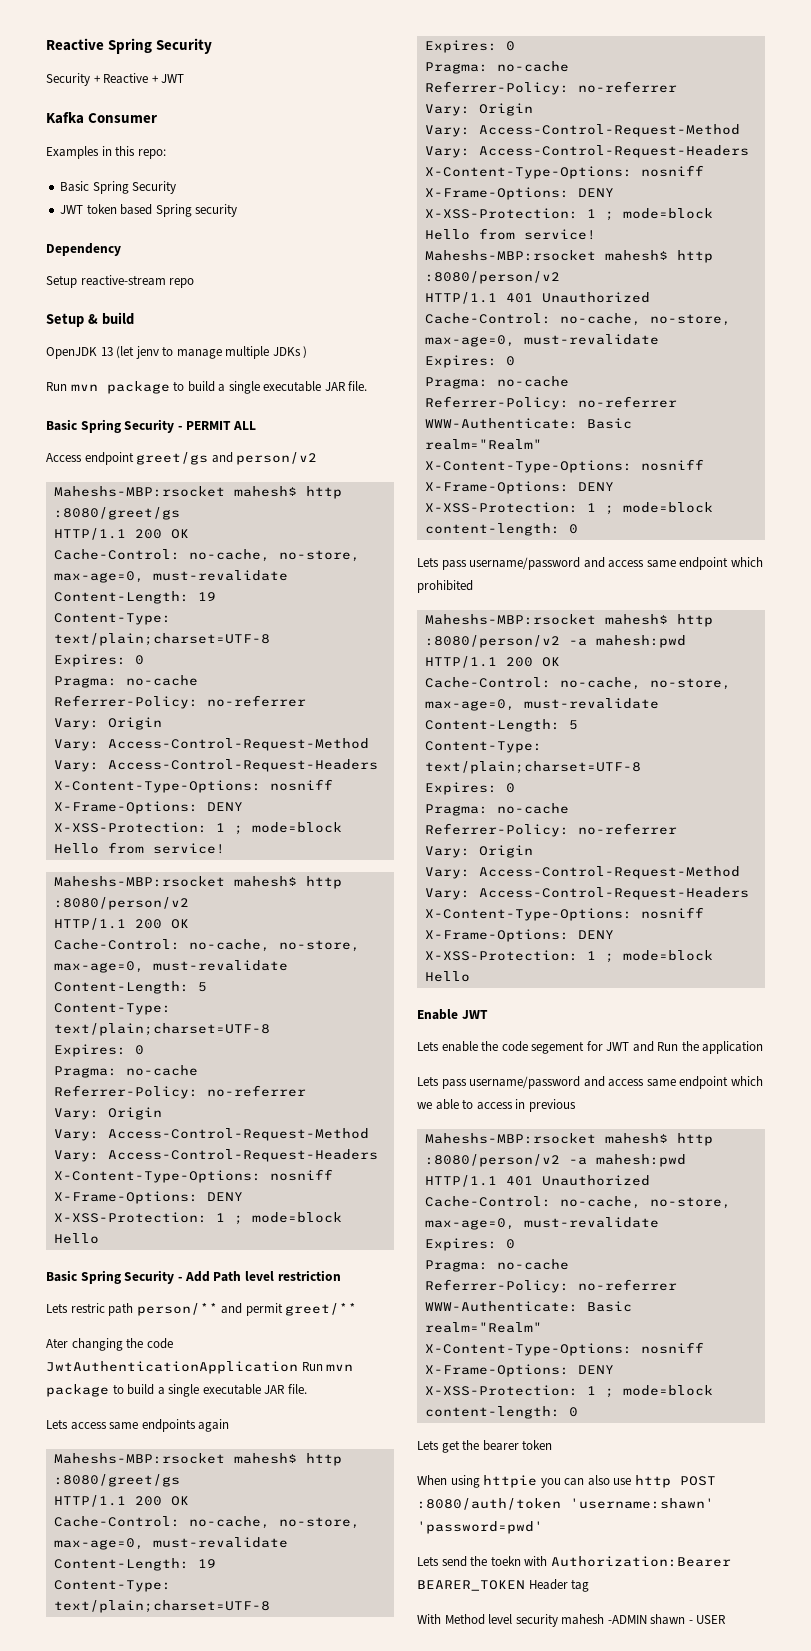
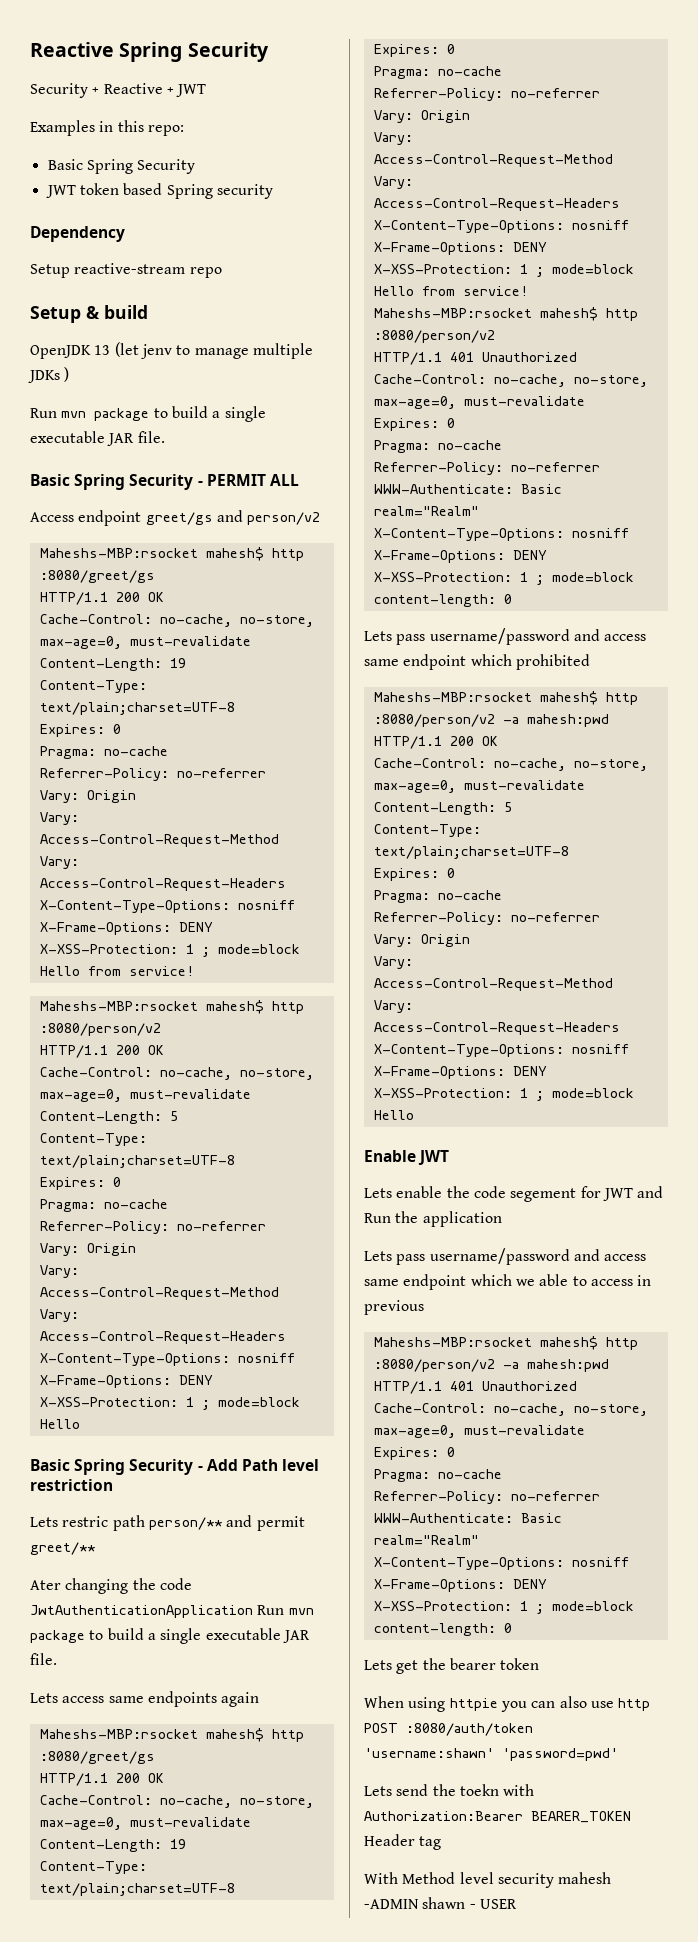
[46,112,158,124] // Kafka Consumer -> (207, 90) none

